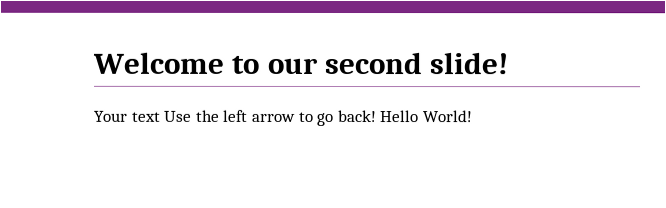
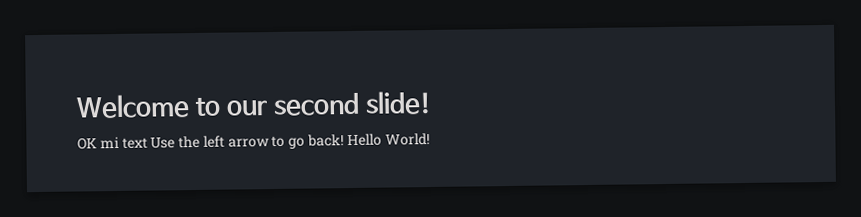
[93,110,127,122] Your -> [77,136,120,150] OK mi

